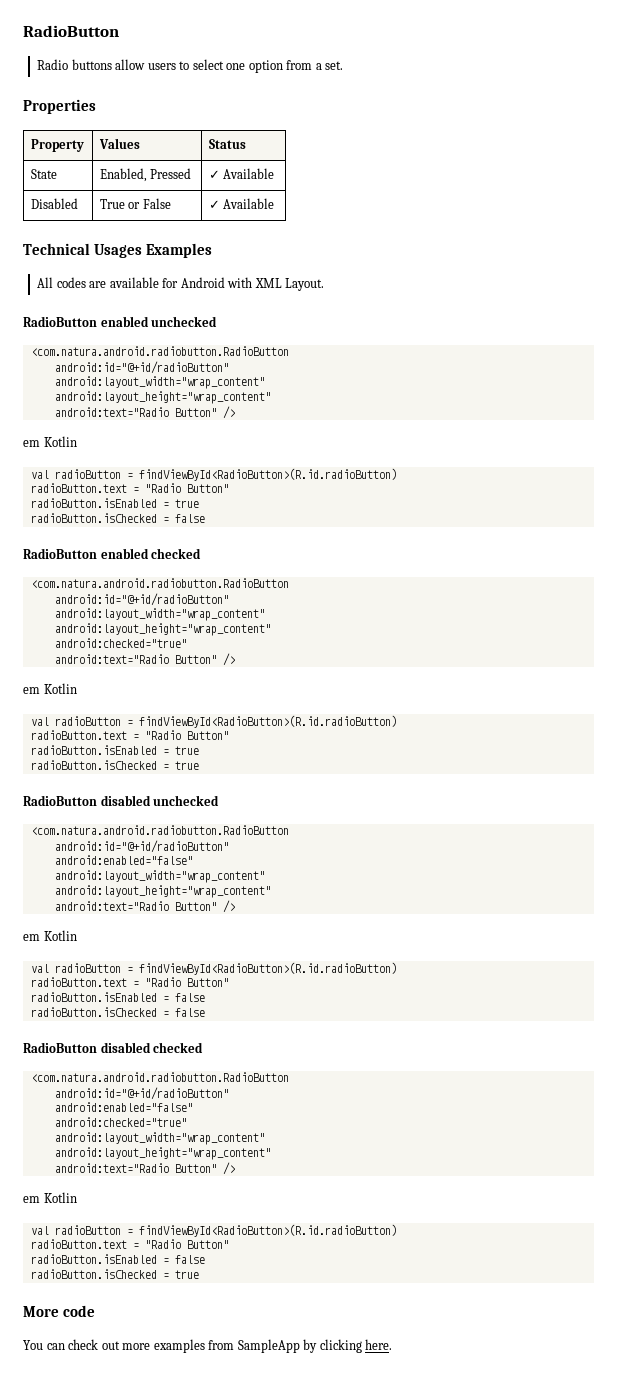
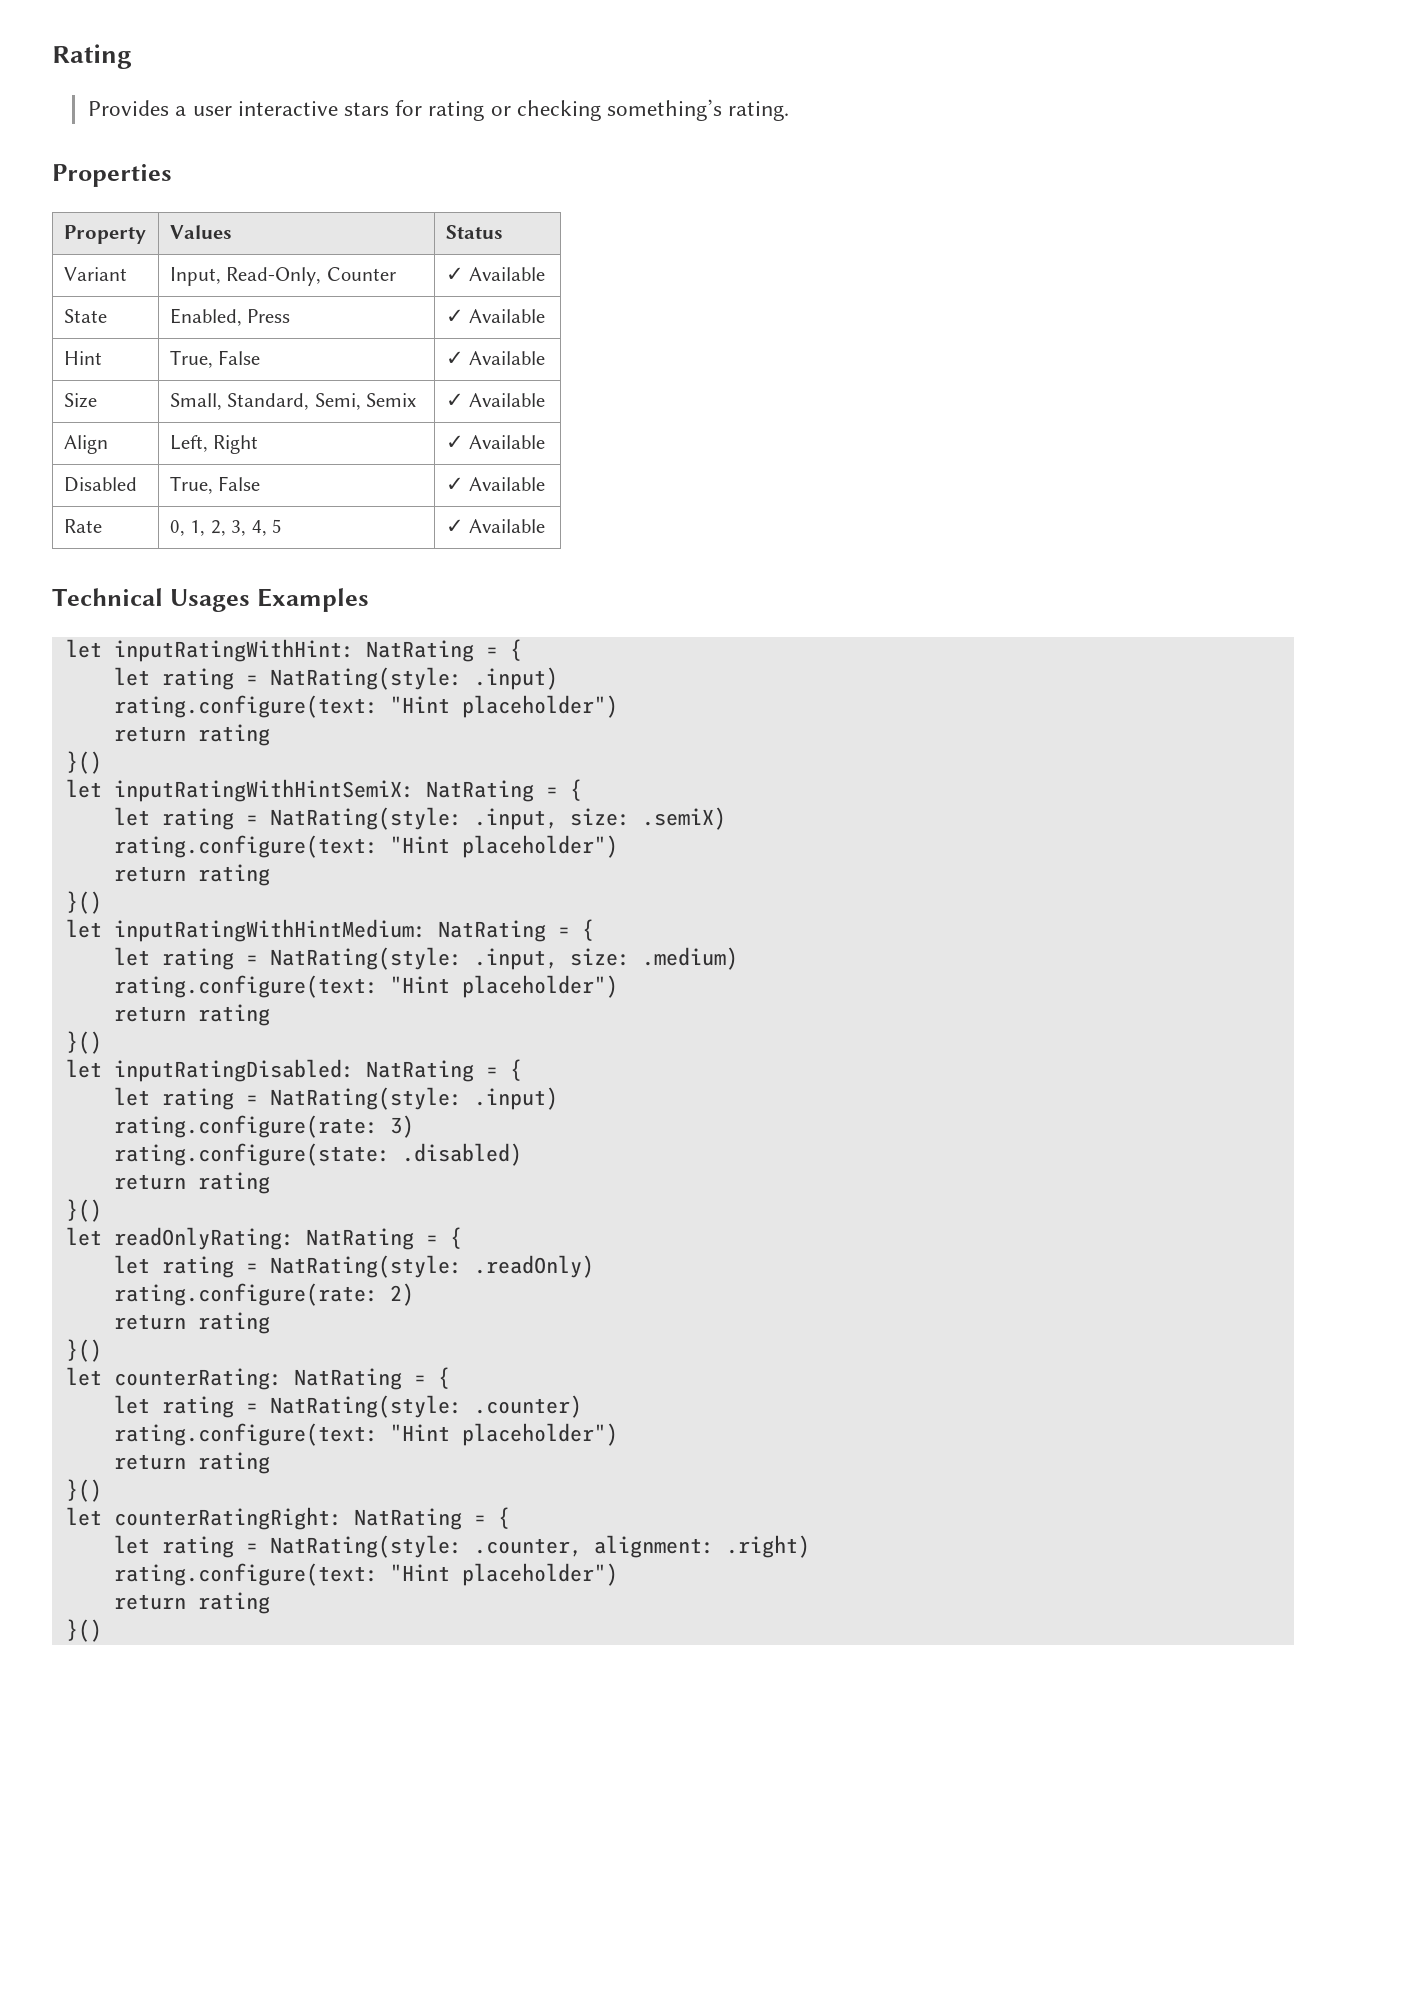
[23,25,119,37] [37,59,344,73] [23,99,96,114] [30,139,84,152] [98,138,140,149] [208,139,246,149] [30,169,57,179] [99,168,192,182] RadioButton // Radio buttons allow users to select one option from a set. // Properties // Property | Values | Status // State | Enabled, Pressed -> [52,44,132,69] [88,99,790,121] [52,164,172,187] [63,225,146,244] [169,225,232,239] [445,225,503,239] [63,267,127,281] [169,267,396,286] [445,267,546,281] [63,309,107,323] [169,308,291,326] [445,309,546,323] [63,351,102,365] [169,350,261,368] [445,351,546,365] [63,393,97,408] [169,393,417,410] [445,393,546,407] [63,435,108,454] [169,435,259,454] Rating // Provides a user interactive stars for rating or checking something’s rating. // Properties // Property | Values | Status // Variant | Input, Read-Only, Counter | ✓ Available // State | Enabled, Press | ✓ Available // Hint | True, False | ✓ Available // Size | Small, Standard, Semi, Semix | ✓ Available // Align | Left, Right
[99,198,171,209] [208,198,275,209] [23,243,213,258] [37,277,325,291] [23,316,218,327] [30,346,289,356] [54,361,229,374] [54,376,265,389] [54,391,271,404] [54,406,235,419] [23,436,77,447] [30,468,397,481] [30,483,229,493] [30,498,199,508] [30,513,205,523] [23,548,202,559] [30,578,289,588] [54,593,229,606] [54,608,265,621] [54,623,271,636] [54,638,187,648] [54,653,235,666] [23,683,77,694] [30,715,397,728] [30,730,229,740] [30,745,199,755] [30,760,199,770] [23,795,220,806] [30,825,289,835] [54,840,229,853] [54,855,193,865] [54,870,265,883] [54,885,271,898] [54,900,235,913] [23,930,77,941] [30,962,397,975] [30,977,229,987] [30,992,205,1002] [30,1007,205,1017] [23,1042,204,1053] [30,1072,289,1082] [54,1087,229,1100] [54,1102,193,1112] [54,1117,187,1127] [54,1132,265,1145] [54,1147,271,1160] [54,1162,235,1175] [23,1192,77,1203] [30,1224,397,1237] [30,1239,229,1249] [30,1254,205,1264] [30,1269,199,1279] [23,1305,96,1317] [23,1339,393,1353] True or False | ✓ Available // Technical Usages Examples // All codes are available for Android with XML Layout. // RadioButton enabled unchecked // <com.natura.android.radiobutton.RadioButton // android:id="@+id/radioButton" // android:layout_width="wrap_content" // android:layout_height="wrap_content" // android:text="Radio Button" /> // em Kotlin // val radioButton = findViewById<RadioButton>(R.id.radioButton) // radioButton.text = "Radio Button" // radioButton.isEnabled = true // radioButton.isChecked = false // RadioButton enabled checked // <com.natura.android.radiobutton.RadioButton // android:id="@+id/radioButton" // android:layout_width="wrap_content" // android:layout_height="wrap_content" // android:checked="true" // android:text="Radio Button" /> // em Kotlin // val radioButton = findViewById<RadioButton>(R.id.radioButton) // radioButton.text = "Radio Button" // radioButton.isEnabled = true // radioButton.isChecked = true // RadioButton disabled unchecked // <com.natura.android.radiobutton.RadioButton // android:id="@+id/radioButton" // android:enabled="false" // android:layout_width="wrap_content" // android:layout_height="wrap_content" // android:text="Radio Button" /> // em Kotlin // val radioButton = findViewById<RadioButton>(R.id.radioButton) // radioButton.text = "Radio Button" // radioButton.isEnabled = false // radioButton.isChecked = false // RadioButton disabled checked // <com.natura.android.radiobutton.RadioButton // android:id="@+id/radioButton" // android:enabled="false" // android:checked="true" // android:layout_width="wrap_content" // android:layout_height="wrap_content" // android:text="Radio Button" /> // em Kotlin // val radioButton = findViewById<RadioButton>(R.id.radioButton) // radioButton.text = "Radio Button" // radioButton.isEnabled = false // radioButton.isChecked = true // More code // You can check out more examples from SampleApp by clicking here. -> [169,476,261,494] [445,477,546,491] [63,519,102,533] [169,519,283,536] [445,519,546,533] [52,588,369,612] [65,639,522,662] [113,667,558,690] [113,695,618,718] [113,724,270,746] [65,751,102,774] [65,779,582,802] [113,807,726,830] [113,835,618,858] [113,864,270,886] [65,891,102,914] [65,919,594,942] [113,947,738,970] [113,975,618,998] [113,1004,270,1026] [65,1031,102,1054] [65,1059,522,1082] [113,1087,558,1110] [113,1115,414,1138] [113,1143,522,1166] [113,1172,270,1194] [65,1199,102,1222] [65,1227,462,1250] [113,1255,594,1278] [113,1283,414,1306] [113,1312,270,1334] [65,1339,102,1362] [65,1367,450,1390] [113,1395,582,1418] [113,1423,618,1446] [113,1452,270,1474] [65,1479,102,1502] [65,1507,510,1530] [113,1535,810,1558] [113,1563,618,1586] [113,1592,270,1614] [65,1619,102,1642] True, False | ✓ Available // Rate | 0, 1, 2, 3, 4, 5 | ✓ Available // Technical Usages Examples // let inputRatingWithHint: NatRating = { // let rating = NatRating(style: .input) // rating.configure(text: "Hint placeholder") // return rating // }() // let inputRatingWithHintSemiX: NatRating = { // let rating = NatRating(style: .input, size: .semiX) // rating.configure(text: "Hint placeholder") // return rating // }() // let inputRatingWithHintMedium: NatRating = { // let rating = NatRating(style: .input, size: .medium) // rating.configure(text: "Hint placeholder") // return rating // }() // let inputRatingDisabled: NatRating = { // let rating = NatRating(style: .input) // rating.configure(rate: 3) // rating.configure(state: .disabled) // return rating // }() // let readOnlyRating: NatRating = { // let rating = NatRating(style: .readOnly) // rating.configure(rate: 2) // return rating // }() // let counterRating: NatRating = { // let rating = NatRating(style: .counter) // rating.configure(text: "Hint placeholder") // return rating // }() // let counterRatingRight: NatRating = { // let rating = NatRating(style: .counter, alignment: .right) // rating.configure(text: "Hint placeholder") // return rating // }()

